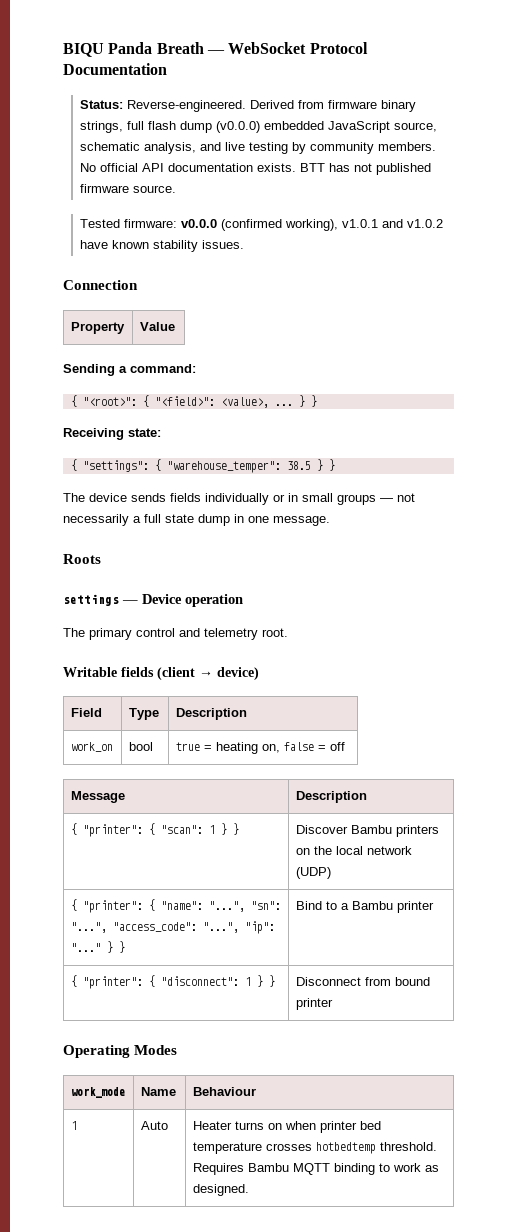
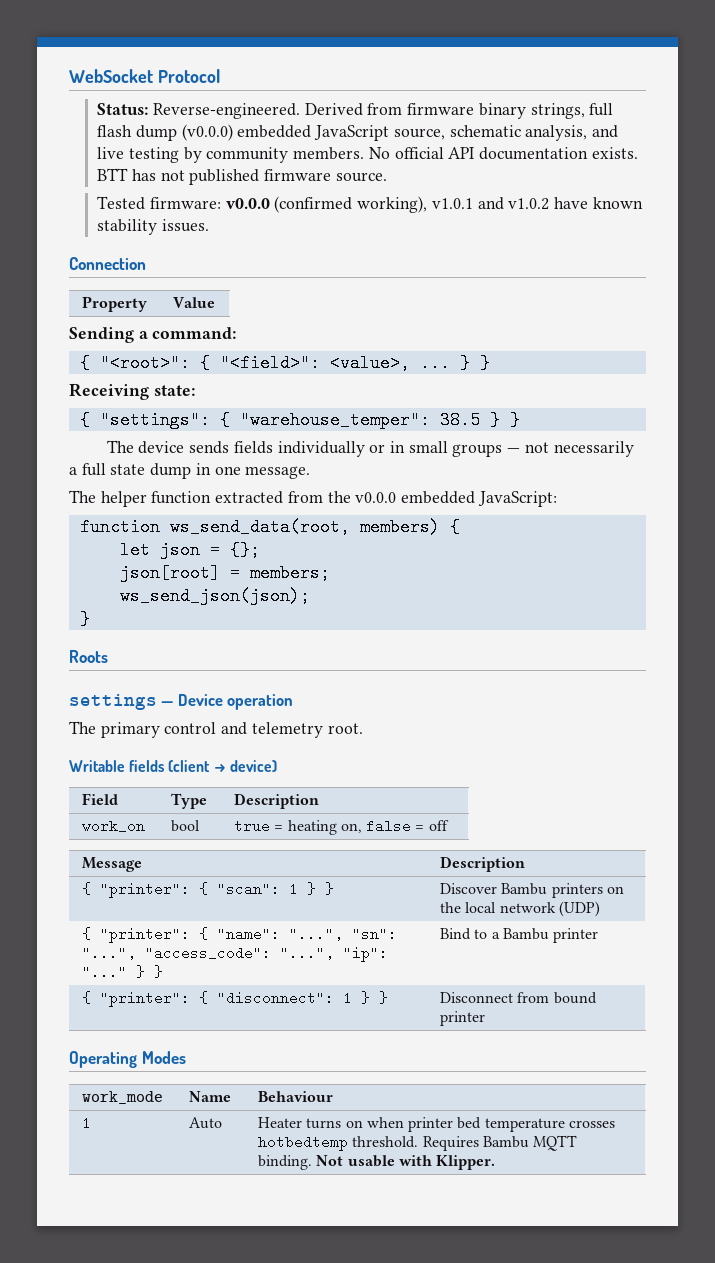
[63,42,225,57] BIQU Panda Breath — -> (69, 76) none
[63,63,167,75] Documentation -> (220, 76) none
(330, 521) none -> [69,490,557,507] [79,518,460,536] [119,541,260,559] [119,564,330,582] [119,587,310,605] [79,610,90,628] // The helper function extracted from the v0.0.0 embedded JavaScript: // function ws_send_data(root, members) { // let json = {}; // json[root] = members; // ws_send_json(json); // }
[333,1163,439,1175] [192,1184,249,1196] binding to work as designed. -> [257,1155,496,1170] binding. Not usable with Klipper.

